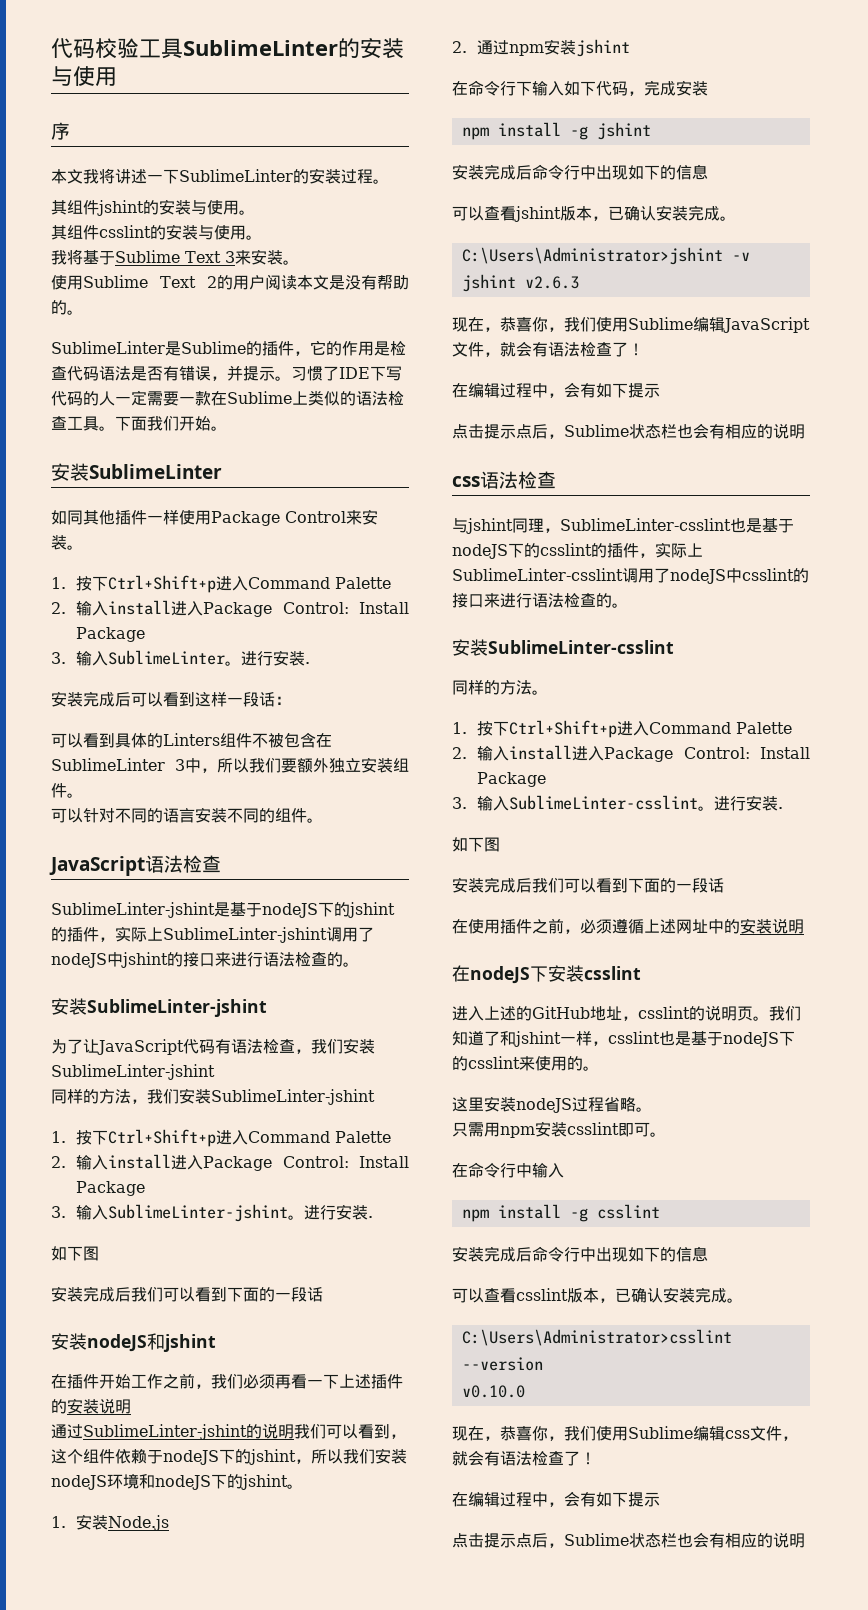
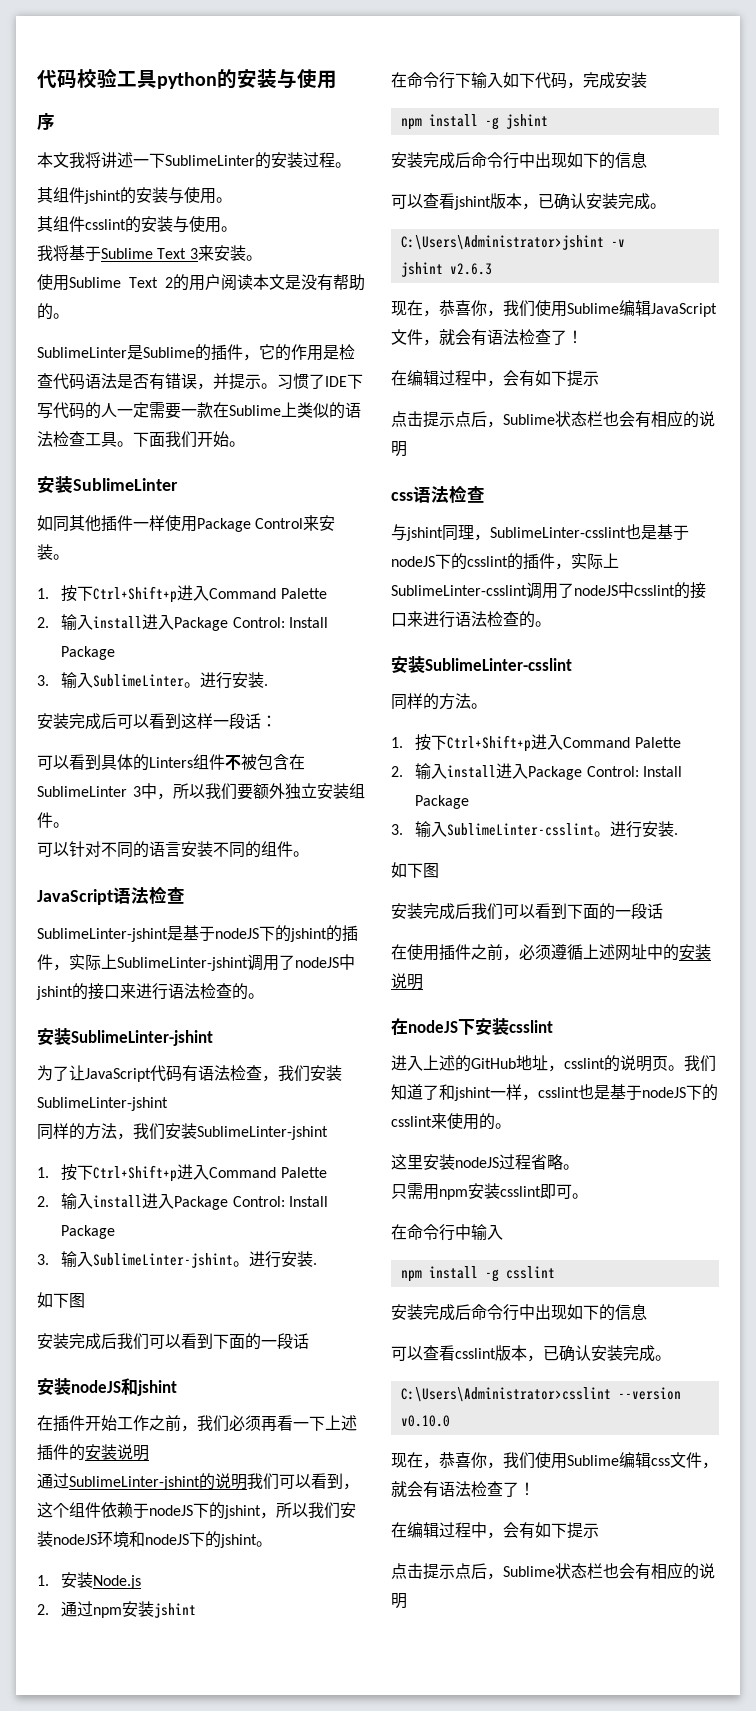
[183,40,338,56] SublimeLinter -> [157,72,217,89] python

